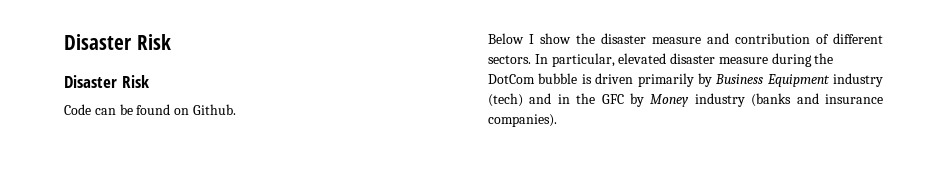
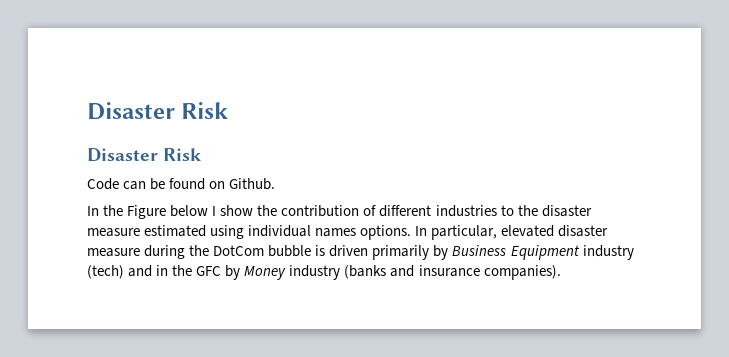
[488,33,883,44] [488,55,531,64] Below I show the disaster measure and contribution of different sectors. -> [87,205,592,219] [87,225,412,240] In the Figure below I show the contribution of different industries to the disaster measure estimated using individual names options.

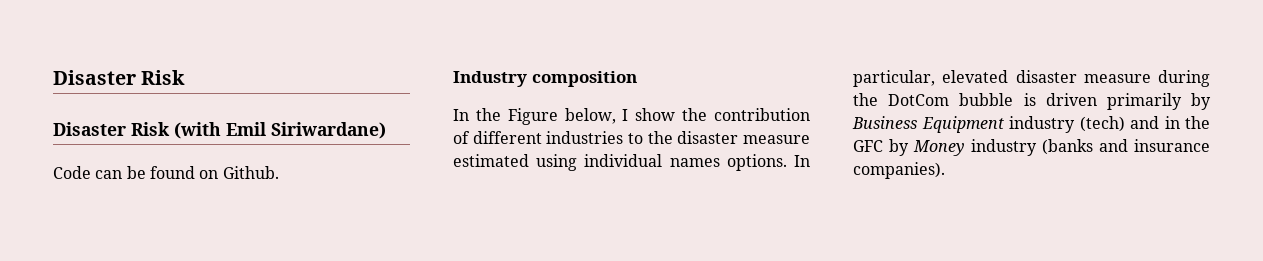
(202, 154) none -> [174,122,386,139] (with Emil Siriwardane)
(276, 184) none -> [453,71,637,87] // Industry composition
[170,205,209,217] below -> [564,108,616,124] below,

